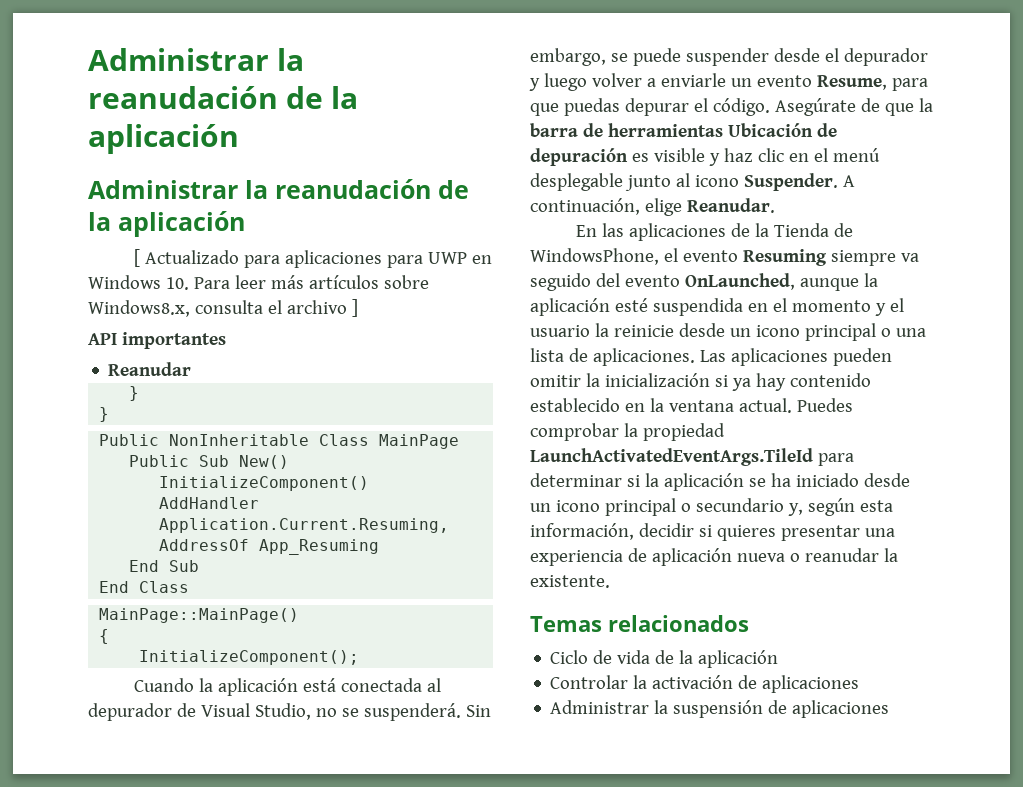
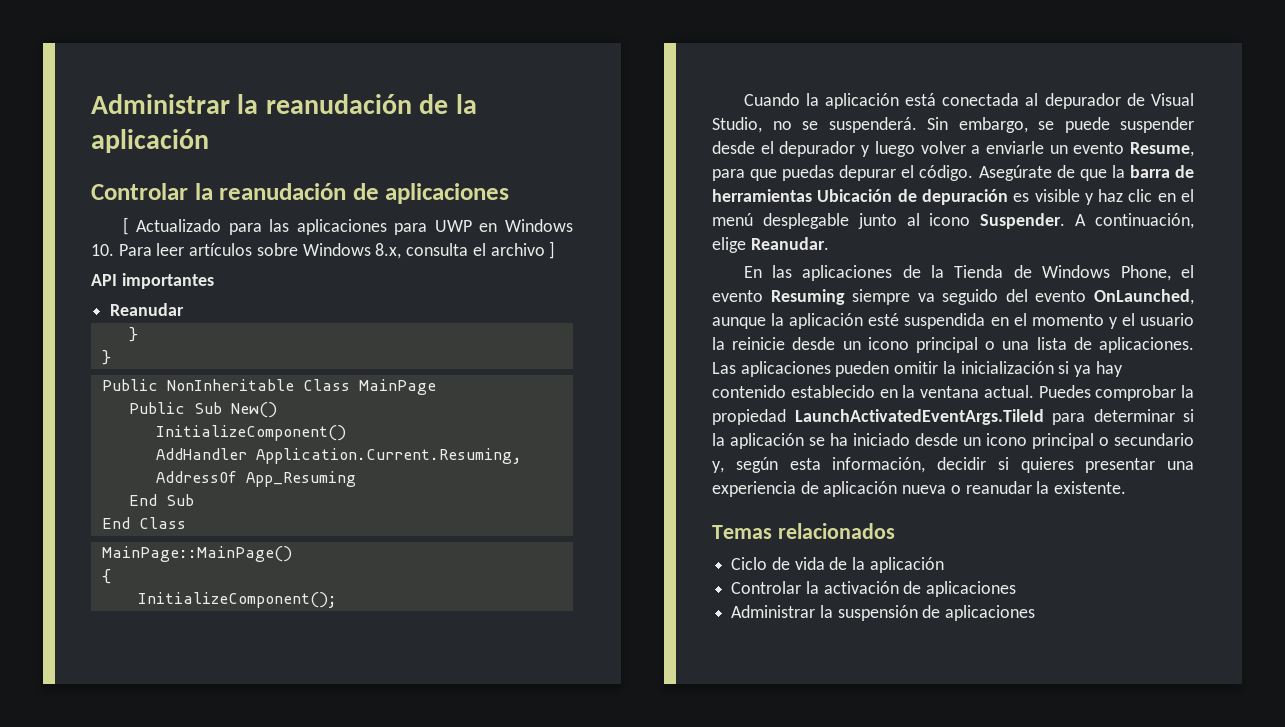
[88,48,304,71] [88,86,358,109] [88,124,239,154] [88,179,469,199] [88,211,245,237] Administrar la reanudación de la aplicación // Administrar la reanudación de la aplicación -> [91,94,477,114] [91,129,209,153] [91,183,510,204] Administrar la reanudación de la aplicación // Controlar la reanudación de aplicaciones
(281, 261) none -> [269,219,290,232] las
[270,275,304,289] más -> (185, 249) none
[88,300,190,317] Windows8.x, -> [302,243,402,259] Windows 8.x,
[530,248,659,265] WindowsPhone, -> [1042,265,1171,281] Windows Phone,

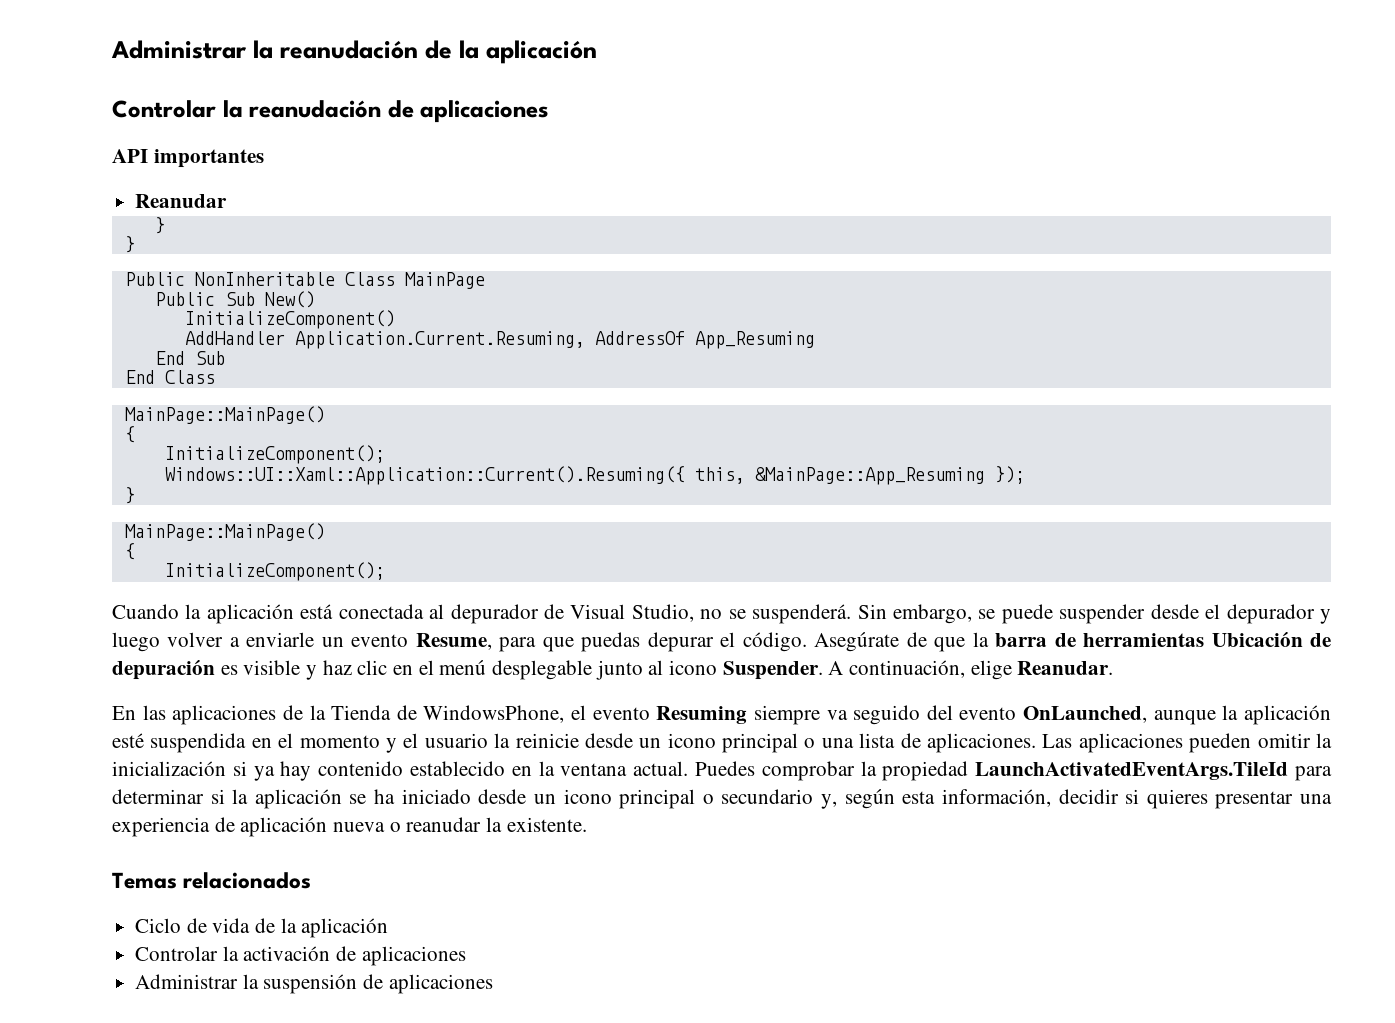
[122,217,573,235] [91,241,556,259] // [ Actualizado para las aplicaciones para UWP en Windows 10. Para leer artículos sobre Windows 8.x, consulta el archivo ] -> (550, 111) none
(337, 600) none -> [164,466,1025,485] [124,487,135,504] [124,523,325,541] [124,543,135,560] [164,562,385,581] // Windows::UI::Xaml::Application::Current().Resuming({ this, &MainPage::App_Resuming }); // } // MainPage::MainPage() // { // InitializeComponent();
[1042,265,1171,281] Windows Phone, -> [423,705,565,723] WindowsPhone,

